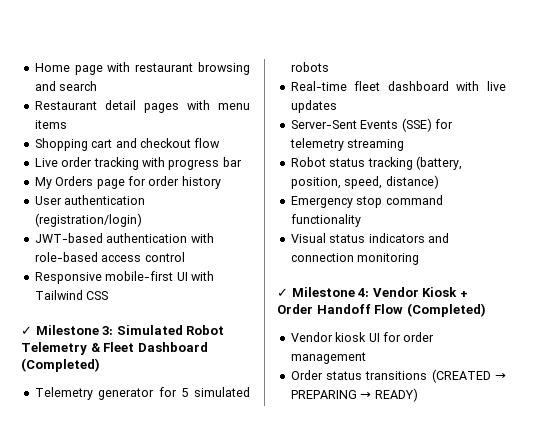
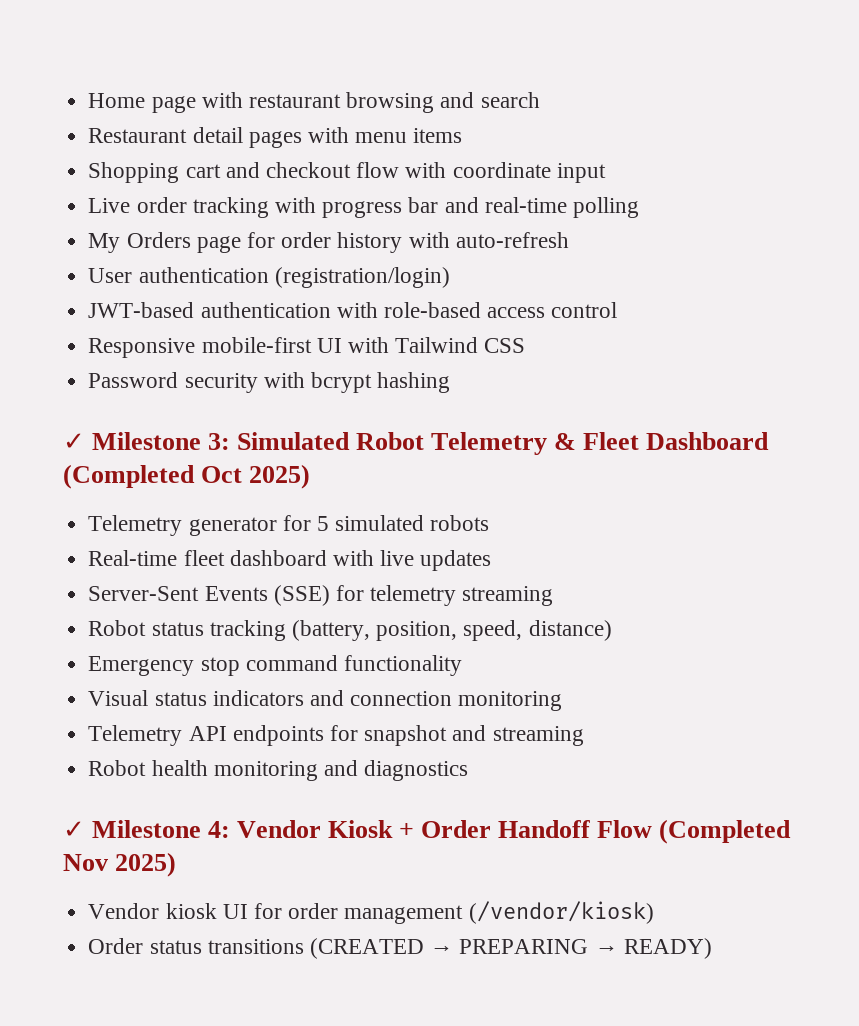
(221, 143) none -> [405,162,606,183] with coordinate input
(242, 162) none -> [444,197,639,218] and real-time polling
(221, 182) none -> [408,232,569,248] with auto-refresh
(109, 295) none -> [88,372,451,393] // Password security with bcrypt hashing
[21,358,100,372] (Completed) -> [63,464,311,489] (Completed Oct 2025)
(420, 259) none -> [88,725,584,746] [88,760,469,781] // Telemetry API endpoints for snapshot and streaming // Robot health monitoring and diagnostics
[406,303,486,317] (Completed) -> [659,819,792,844] [63,852,177,877] (Completed Nov 2025)
(366, 358) none -> [468,901,654,924] (/vendor/kiosk)

